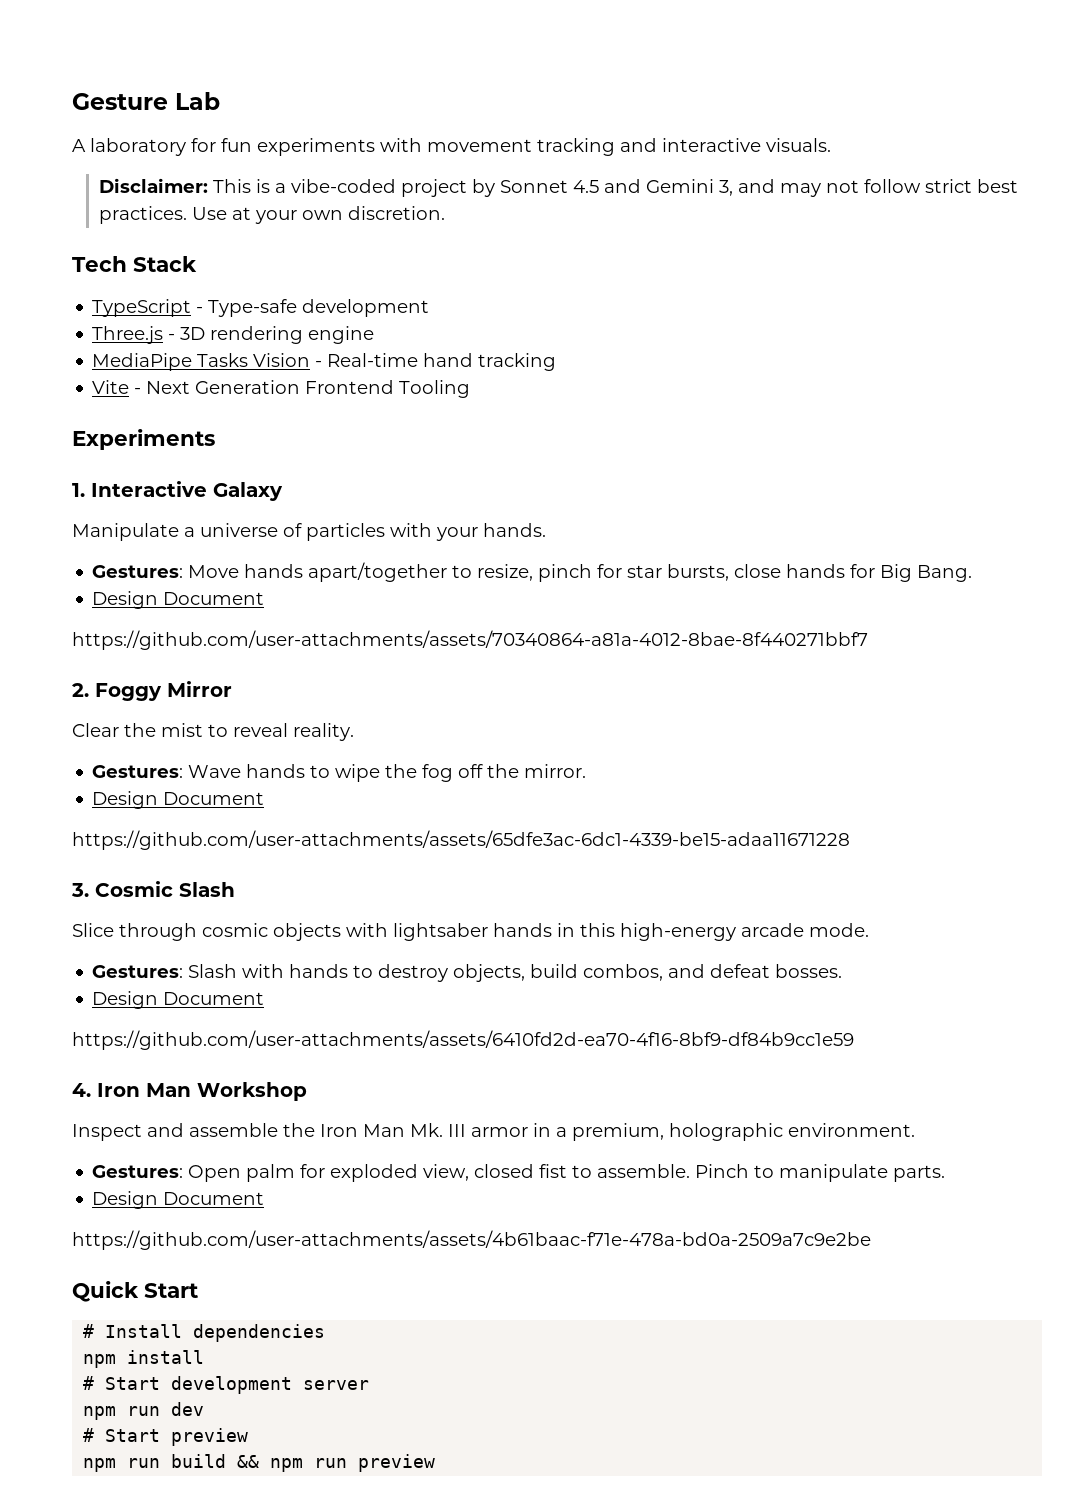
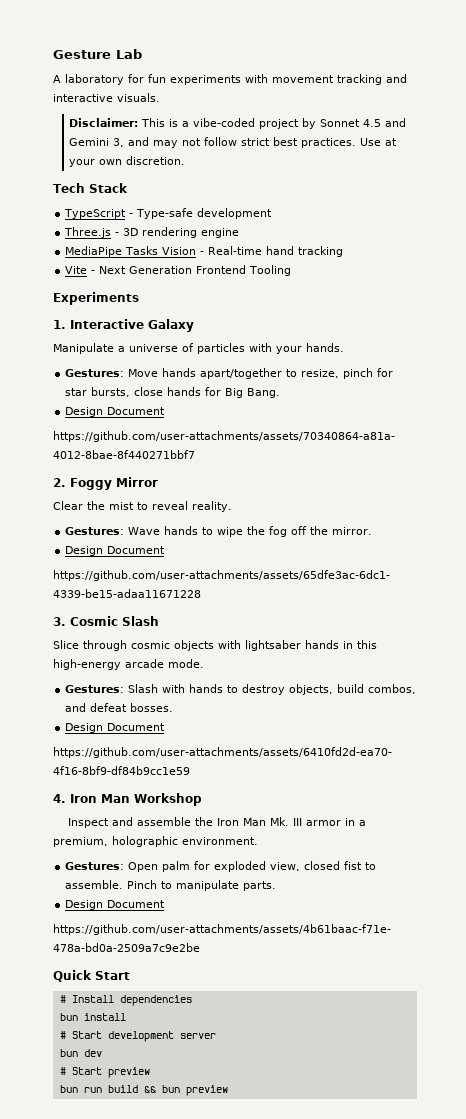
[83,1354,117,1368] npm -> [59,1013,78,1021] bun
[83,1406,161,1420] npm run -> [59,1049,78,1057] bun
[83,1458,117,1472] npm -> [59,1085,78,1093] bun
[270,1458,348,1472] npm run -> [161,1085,180,1093] bun

